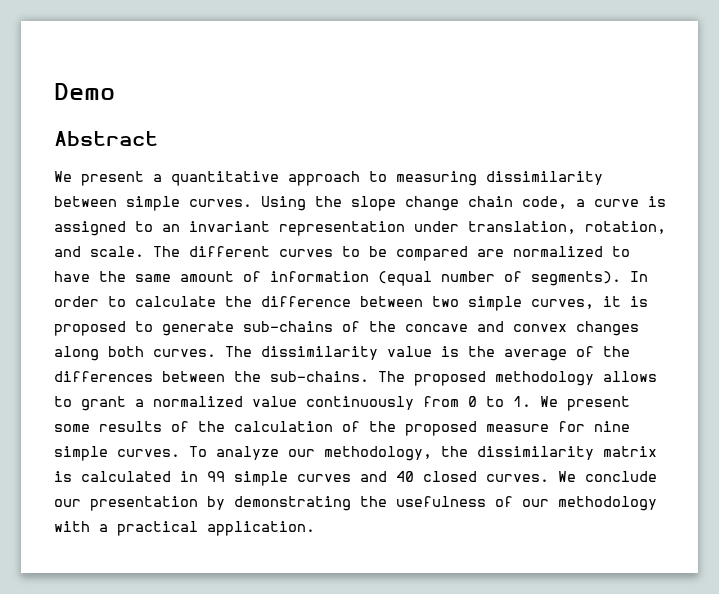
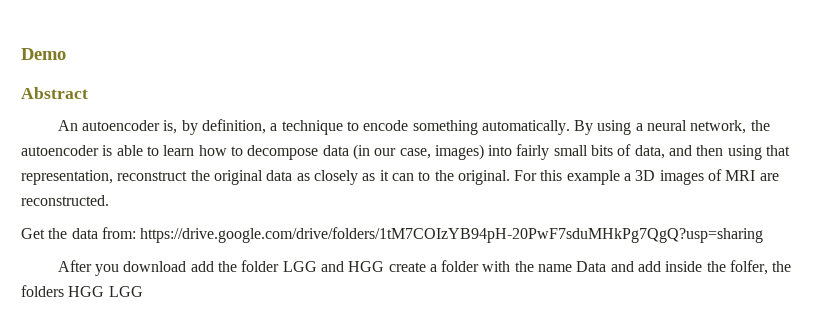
[54,171,603,186] [54,196,666,211] [54,221,666,236] [54,246,630,261] [54,271,648,286] [54,296,648,311] [54,321,639,336] [54,346,630,361] [54,371,657,386] [54,396,630,411] [54,421,630,436] [54,446,657,461] [54,471,657,486] [54,496,657,511] [54,521,315,536] We present a quantitative approach to measuring dissimilarity between simple curves. Using the slope change chain code, a curve is assigned to an invariant representation under translation, rotation, and scale. The different curves to be compared are normalized to have the same amount of information (equal number of segments). In order to calculate the difference between two simple curves, it is proposed to generate sub-chains of the concave and convex changes along both curves. The dissimilarity value is the average of the differences between the sub-chains. The proposed methodology allows to grant a normalized value continuously from 0 to 1. We present some results of the calculation of the proposed measure for nine simple curves. To analyze our methodology, the dissimilarity matrix is calculated in 99 simple curves and 40 closed curves. We conclude our presentation by demonstrating the usefulness of our methodology with a practical application. -> [57,119,770,135] [21,144,791,160] [21,169,779,185] [21,195,109,206] [21,227,764,243] [57,260,792,276] [21,285,143,297] An autoencoder is, by definition, a technique to encode something automatically. By using a neural network, the autoencoder is able to learn how to decompose data (in our case, images) into fairly small bits of data, and then using that representation, reconstruct the original data as closely as it can to the original. For this example a 3D images of MRI are reconstructed. // Get the data from: https://drive.google.com/drive/folders/1tM7COIzYB94pH-20PwF7sduMHkPg7QgQ?usp=sharing // After you download add the folder LGG and HGG create a folder with the name Data and add inside the folfer, the folders HGG LGG

